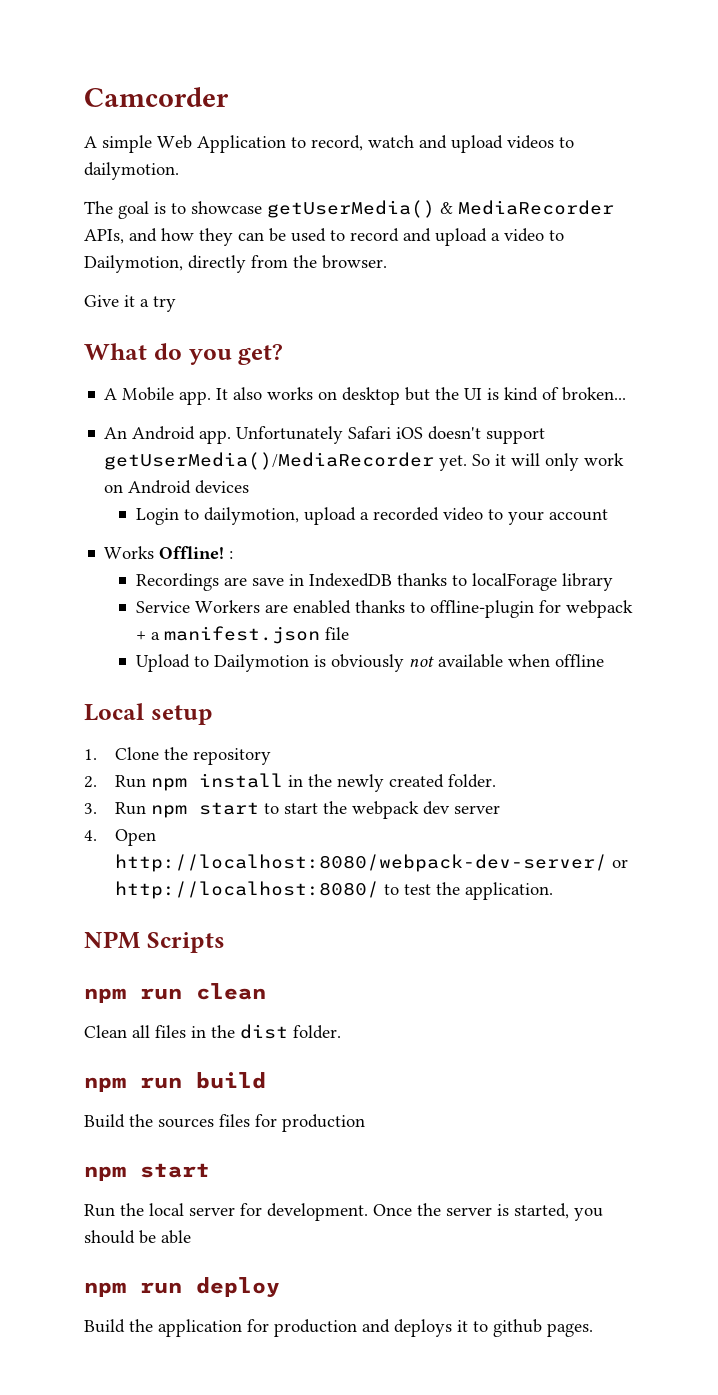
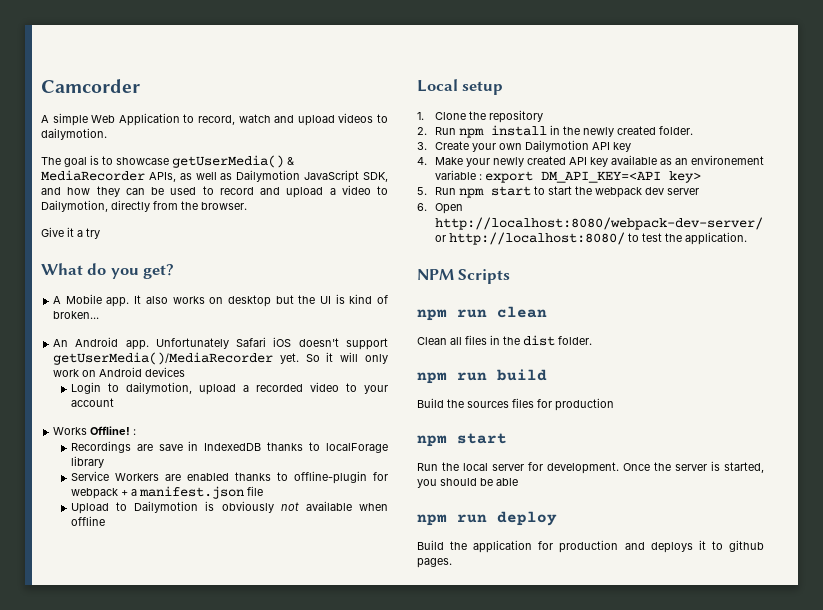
(124, 236) none -> [179,170,388,183] as well as Dailymotion JavaScript SDK,
(97, 808) none -> [434,140,631,152] [417,155,764,167] [434,170,701,183] [417,187,427,195] Create your own Dailymotion API key // 4. Make your newly created API key available as an environement variable : export DM_API_KEY=<API key> // 5.
[84,830,97,841] 4. -> [417,203,427,211] 6.

